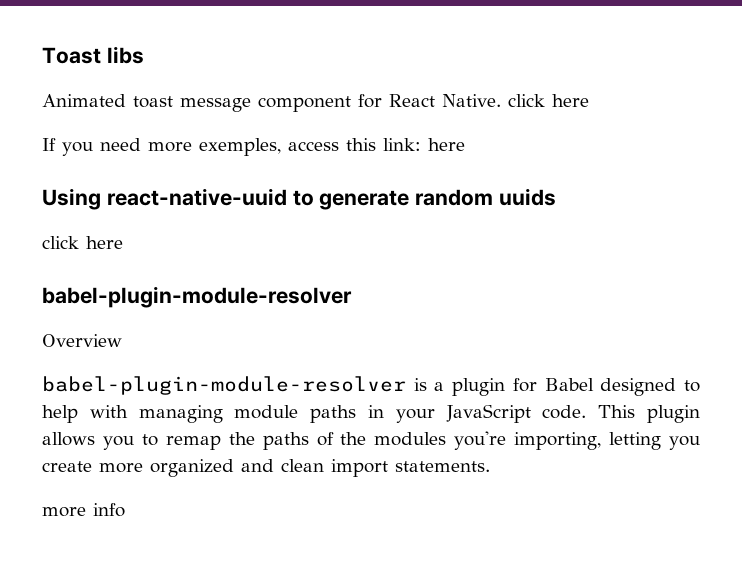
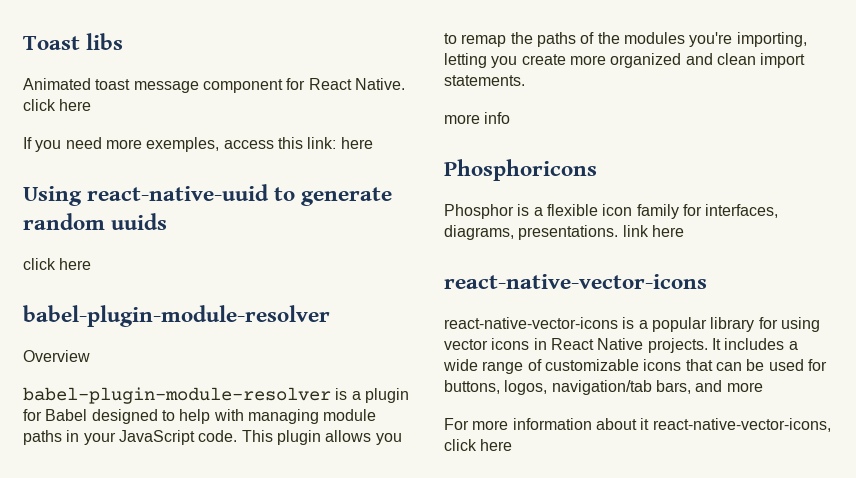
(125, 510) none -> [444,159,597,181] [444,204,779,219] [444,225,684,240] [444,274,707,289] [444,317,820,332] [444,338,798,353] [443,359,827,374] [444,380,763,395] [444,418,831,432] [444,439,513,451] // Phosphoricons // Phosphor is a flexible icon family for interfaces, diagrams, presentations. link here // react-native-vector-icons // react-native-vector-icons is a popular library for using vector icons in React Native projects. It includes a wide range of customizable icons that can be used for buttons, logos, navigation/tab bars, and more // For more information about it react-native-vector-icons, click here

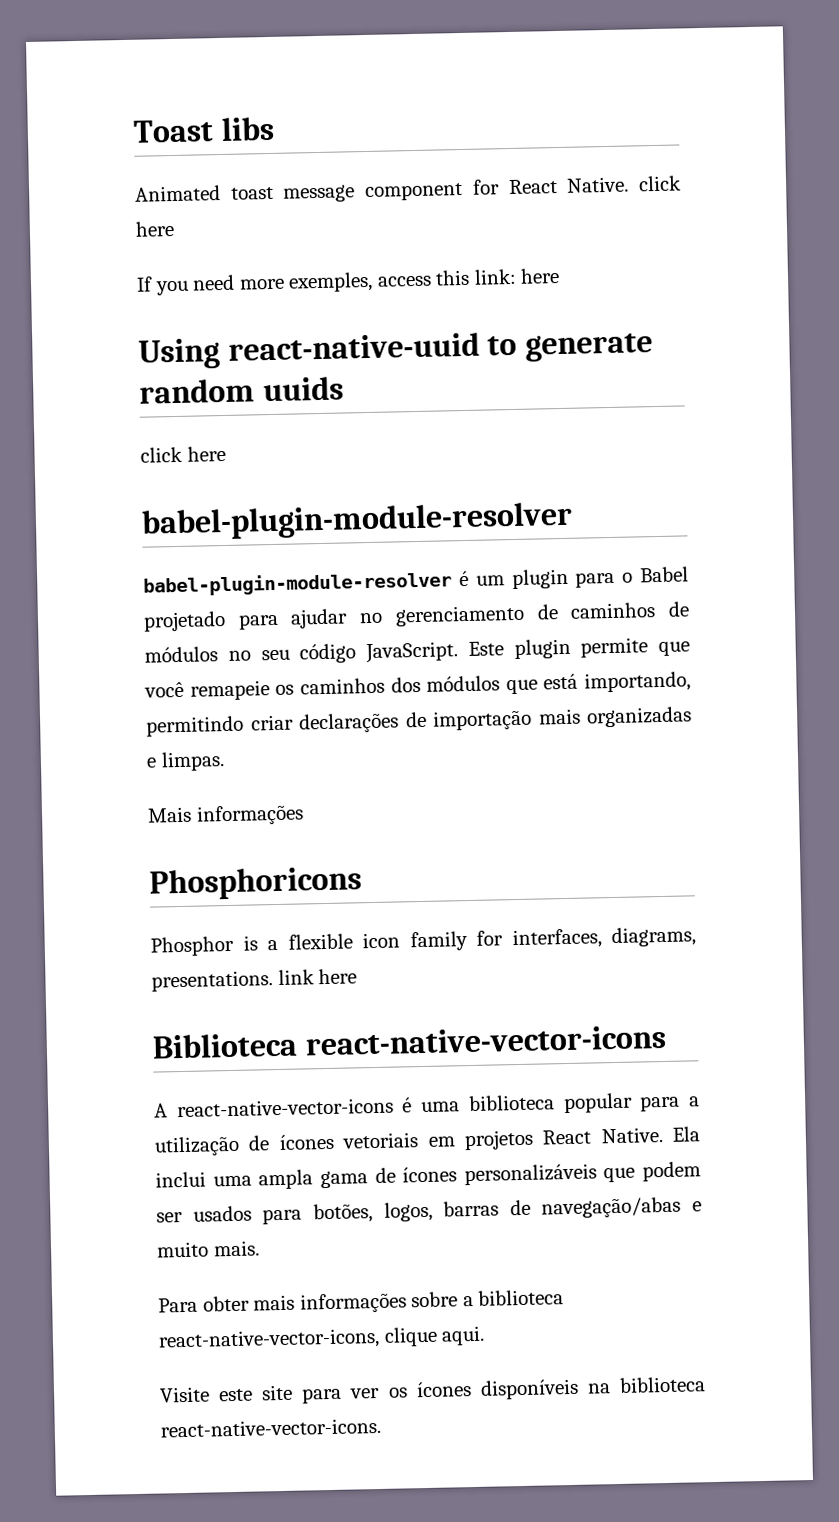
[23,350,90,362] [23,387,409,404] [23,409,377,424] [23,430,402,445] [444,32,807,47] [444,53,806,68] [444,75,525,86] [444,112,511,124] Overview // babel-plugin-module-resolver is a plugin for Babel designed to help with managing module paths in your JavaScript code. This plugin allows you to remap the paths of the modules you're importing, letting you create more organized and clean import statements. // more info -> [143,566,689,597] [143,601,690,632] [144,637,690,664] [144,671,691,701] [146,706,692,737] [146,751,225,772] [147,804,304,826] babel-plugin-module-resolver é um plugin para o Babel projetado para ajudar no gerenciamento de caminhos de módulos no seu código JavaScript. Este plugin permite que você remapeie os caminhos dos módulos que está importando, permitindo criar declarações de importação mais organizadas e limpas. // Mais informações
(684, 231) none -> [152,1032,298,1059] Biblioteca
[444,317,820,332] [444,338,798,353] [443,359,827,374] [444,380,763,395] [444,418,831,432] [444,439,513,451] react-native-vector-icons is a popular library for using vector icons in React Native projects. It includes a wide range of customizable icons that can be used for buttons, logos, navigation/tab bars, and more // For more information about it react-native-vector-icons, click here -> [154,1092,700,1118] [154,1126,700,1157] [155,1161,701,1190] [156,1196,702,1225] [156,1240,260,1258] [158,1289,565,1314] [158,1325,486,1352] [159,1376,706,1404] [160,1417,381,1438] A react-native-vector-icons é uma biblioteca popular para a utilização de ícones vetoriais em projetos React Native. Ela inclui uma ampla gama de ícones personalizáveis que podem ser usados para botões, logos, barras de navegação/abas e muito mais. // Para obter mais informações sobre a biblioteca react-native-vector-icons, clique aqui. // Visite este site para ver os ícones disponíveis na biblioteca react-native-vector-icons.

